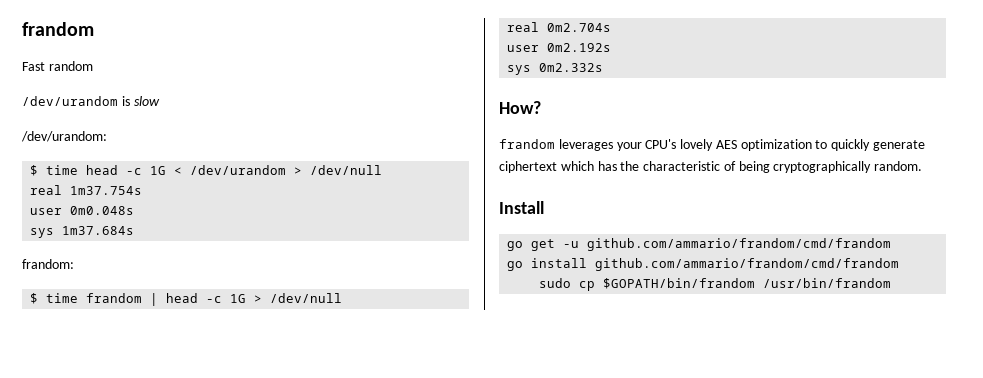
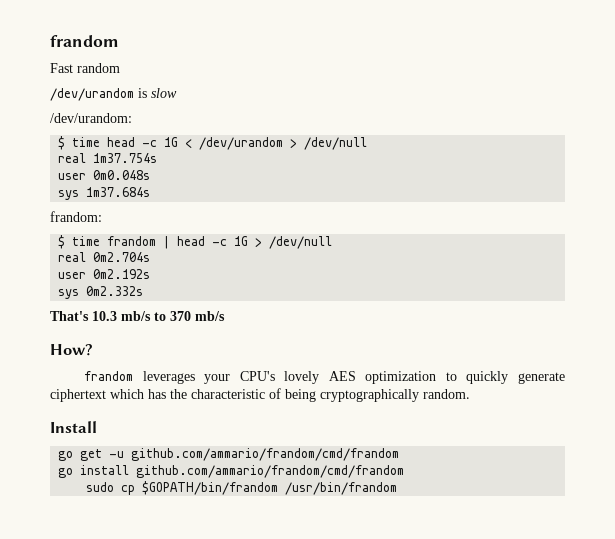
(604, 67) none -> [50,311,225,321] // That's 10.3 mb/s to 370 mb/s

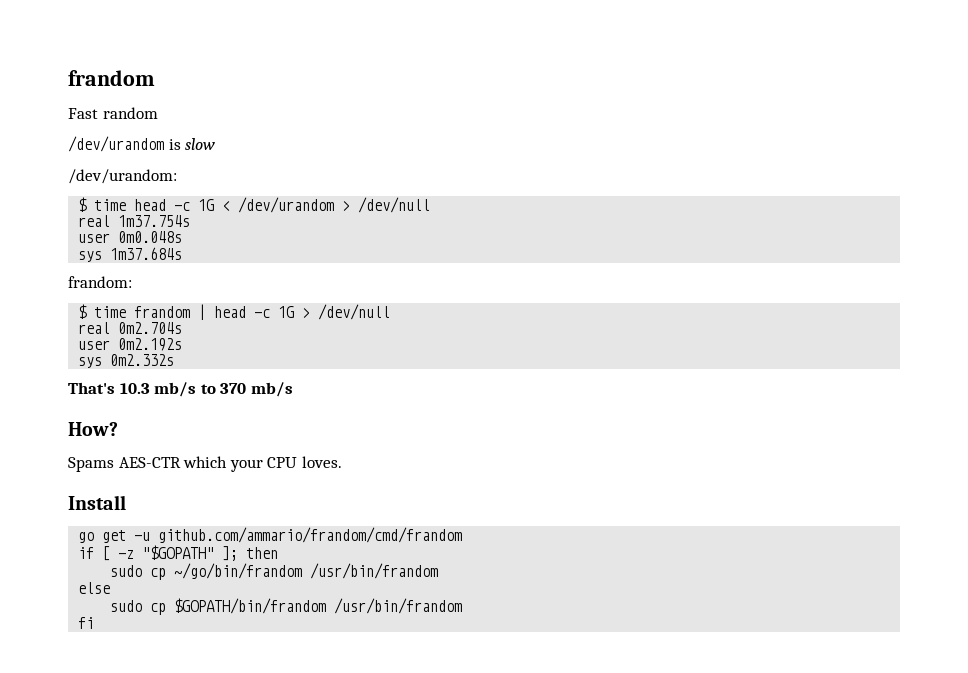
[84,371,566,384] [50,388,470,402] frandom leverages your CPU's lovely AES optimization to quickly generate ciphertext which has the characteristic of being cryptographically random. -> [68,456,342,472] Spams AES-CTR which your CPU loves.
[58,465,405,478] go install github.com/ammario/frandom/cmd/frandom -> [78,545,279,561] [110,563,439,580] [78,582,111,594] if [ -z "$GOPATH" ]; then // sudo cp ~/go/bin/frandom /usr/bin/frandom // else
(398, 488) none -> [78,617,95,629] // fi

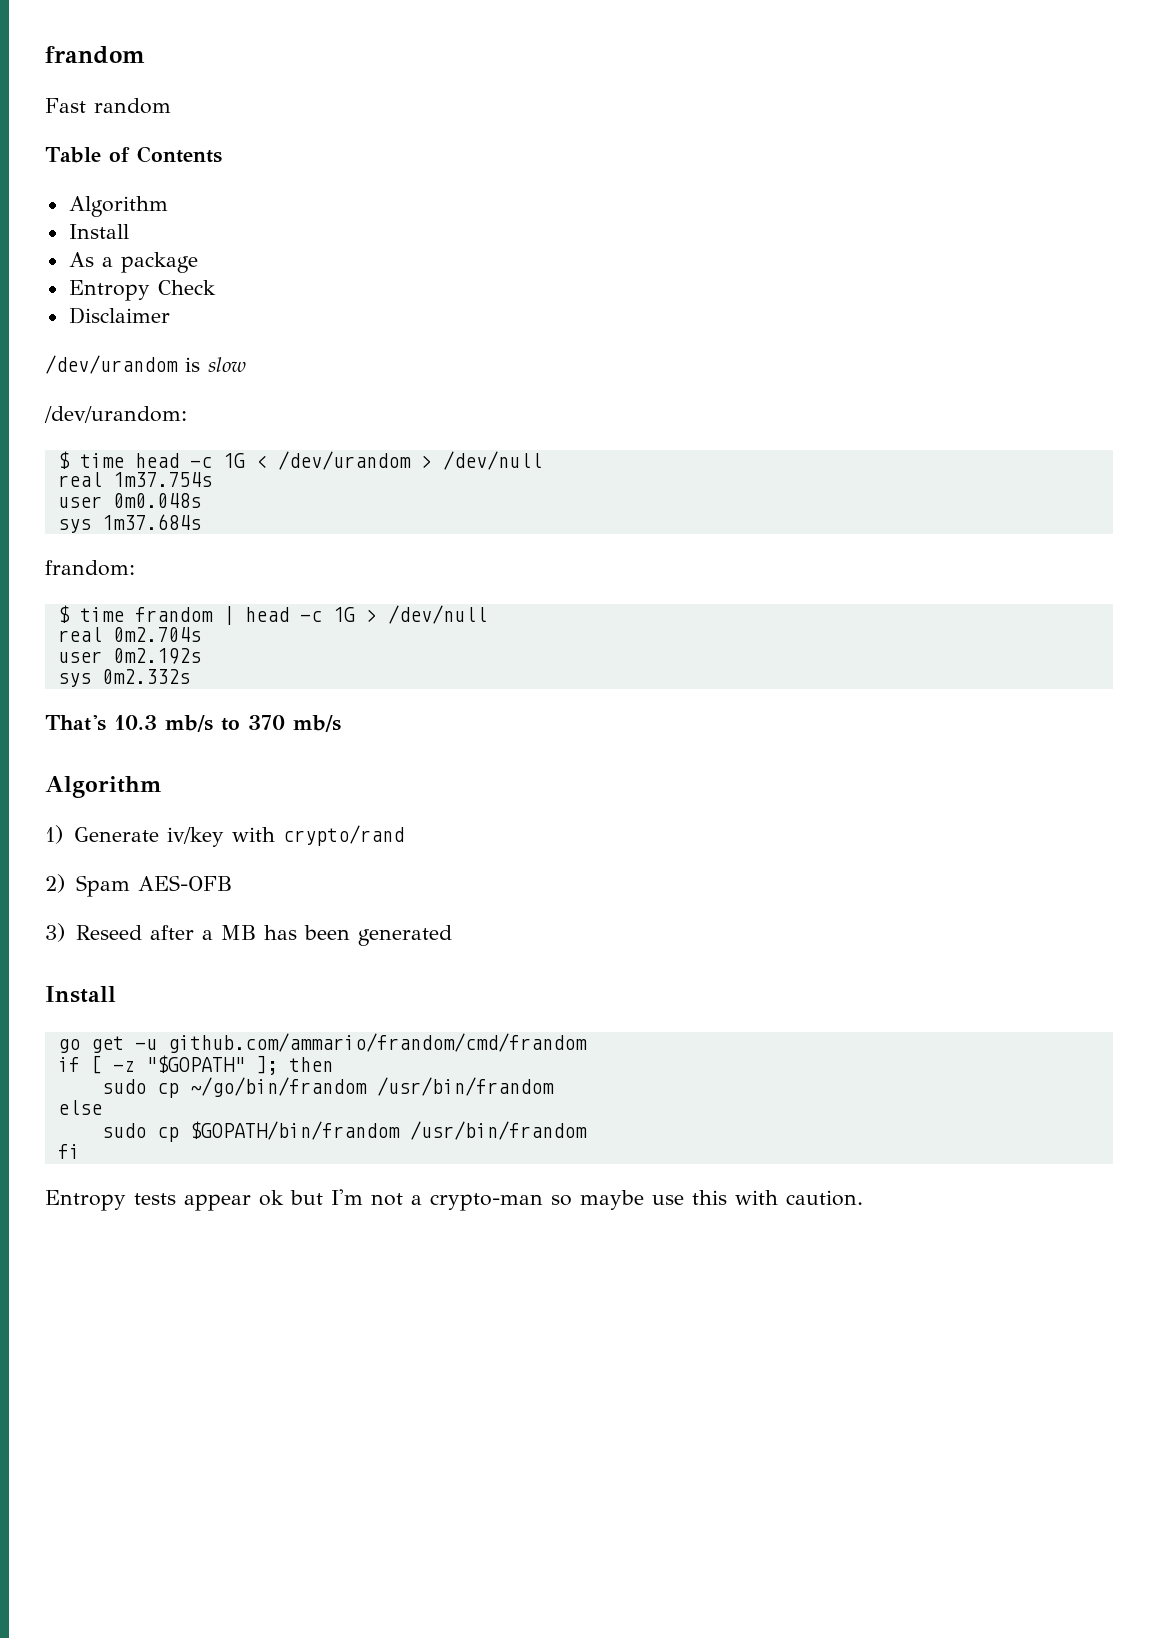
(158, 113) none -> [45,146,222,163] [68,196,168,217] [68,224,129,239] [68,252,198,273] [68,280,216,301] [68,307,170,324] // Table of Contents // Algorithm // Install // As a package // Entropy Check // Disclaimer
[68,422,118,436] [68,456,342,472] How? // Spams AES-CTR which your CPU loves. -> [45,776,162,798] [45,825,404,847] [45,874,232,897] [45,923,452,946] Algorithm // 1) Generate iv/key with crypto/rand // 2) Spam AES-OFB // 3) Reseed after a MB has been generated
(95, 623) none -> [45,1189,863,1211] // Entropy tests appear ok but I'm not a crypto-man so maybe use this with caution.

